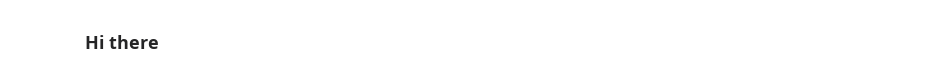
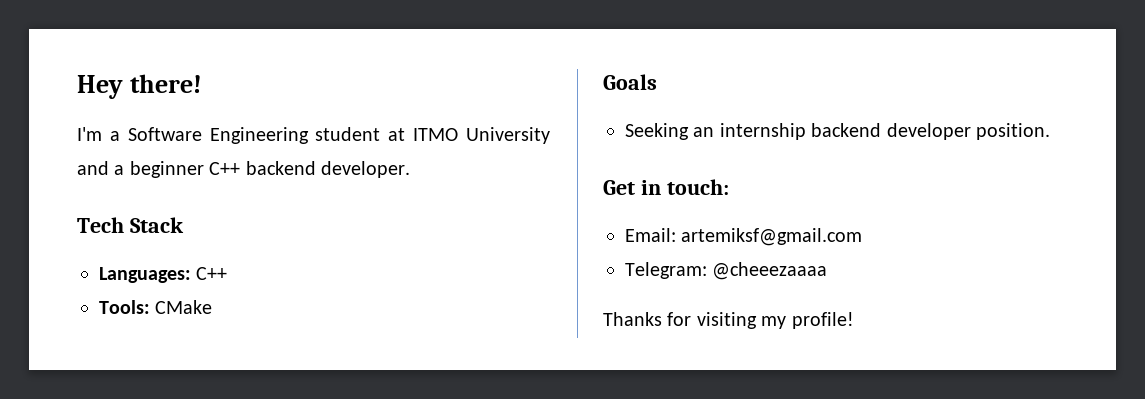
[85,35,159,49] Hi there -> [77,74,202,99] [77,127,550,144] [77,161,410,178] [77,217,184,233] [99,267,228,283] [99,300,213,314] [603,74,657,90] [625,123,1050,140] [603,179,729,195] [625,228,863,246] [625,262,828,280] [603,312,854,329] Hey there! // I'm a Software Engineering student at ITMO University and a beginner C++ backend developer. // Tech Stack // Languages: C++ // Tools: CMake // Goals // Seeking an internship backend developer position. // Get in touch: // Email: artemiksf@gmail.com // Telegram: @cheeezaaaa // Thanks for visiting my profile!

